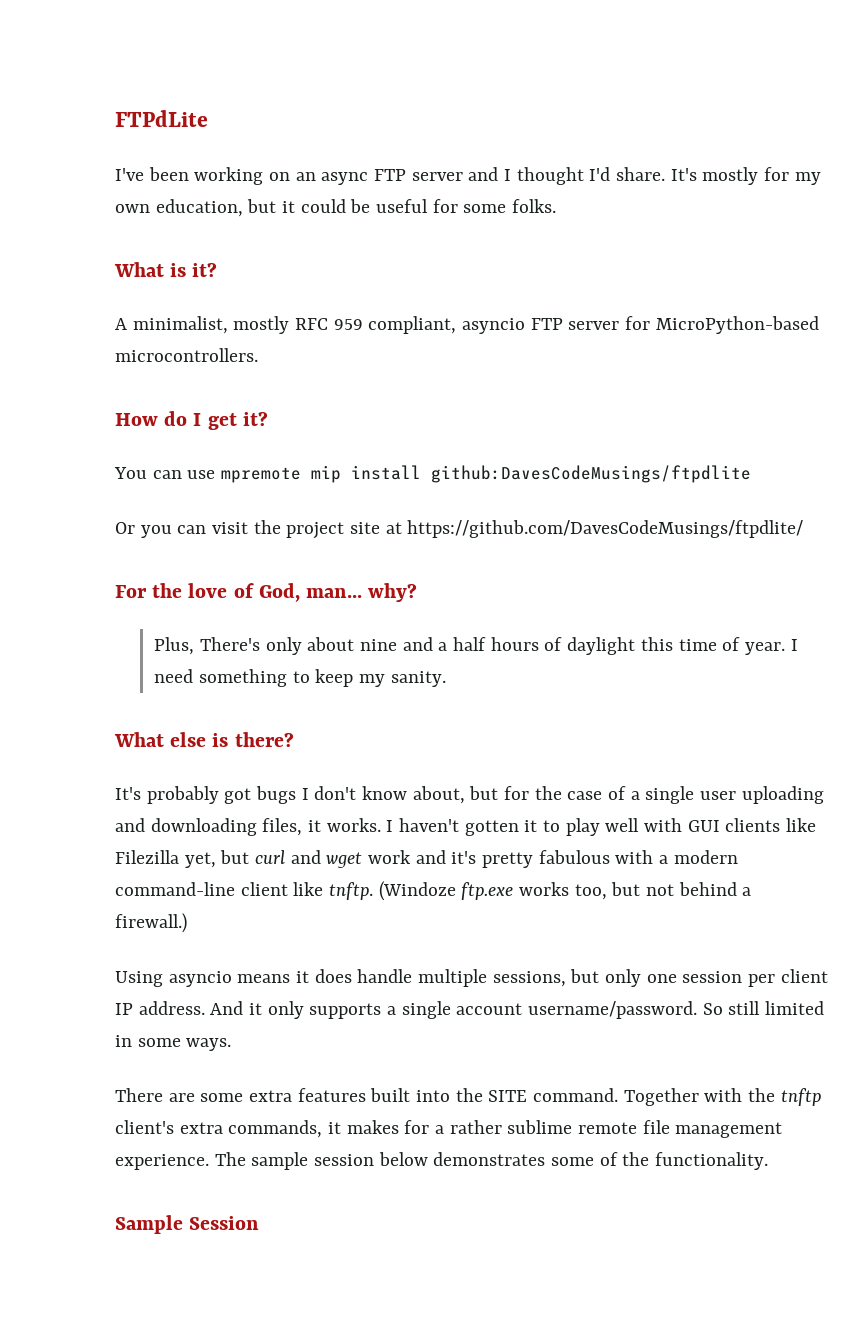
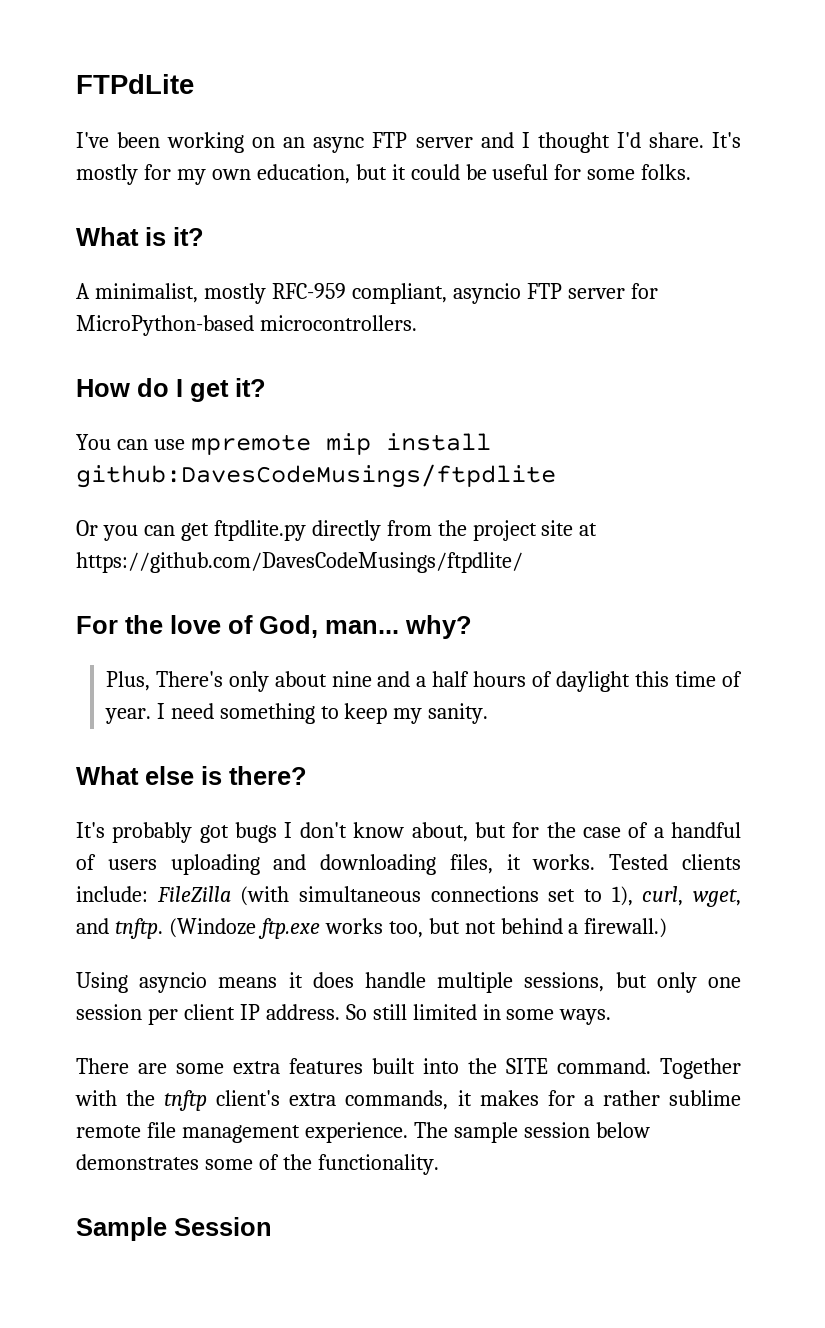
[295,318,363,330] RFC 959 -> [271,283,346,299] RFC-959
[212,522,249,534] visit -> [180,520,432,541] get ftpdlite.py directly from
[645,786,737,804] single user -> [671,822,741,838] [76,854,157,870] handful of users
[386,818,817,836] [115,850,738,868] [115,882,324,896] I haven't gotten it to play well with GUI clients like Filezilla yet, but curl and wget work and it's pretty fabulous with a modern command-line client like -> [609,854,741,870] [76,886,741,907] [76,918,109,934] Tested clients include: FileZilla (with simultaneous connections set to 1), curl, wget, and
[210,1001,698,1019] And it only supports a single account username/password. -> (340, 1012) none

